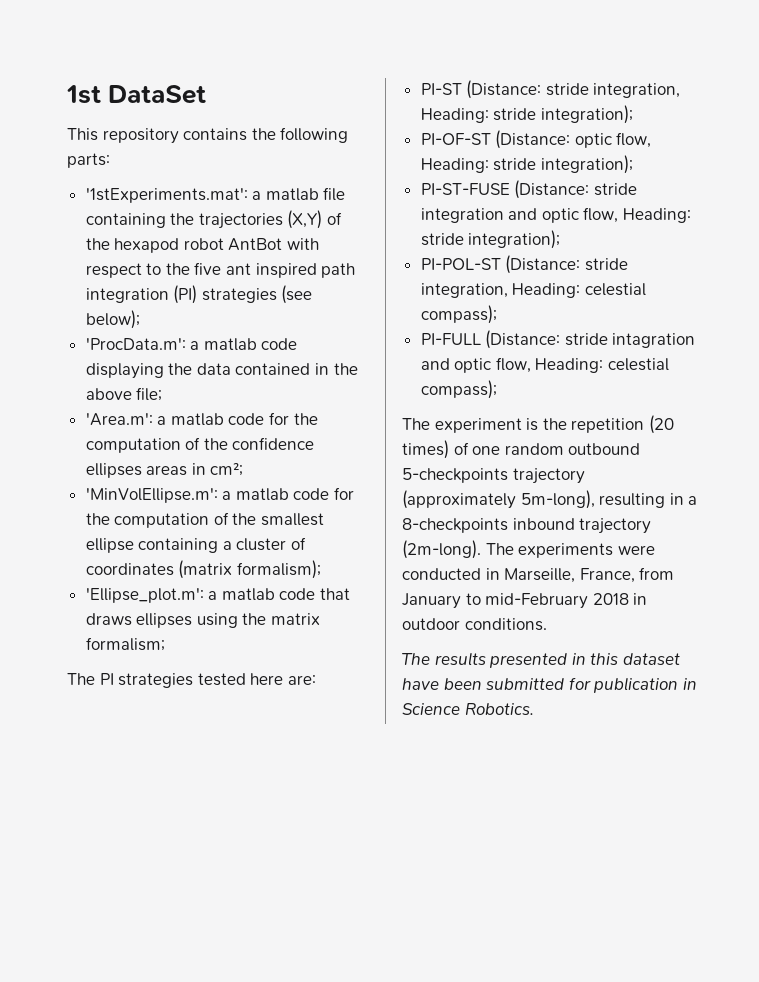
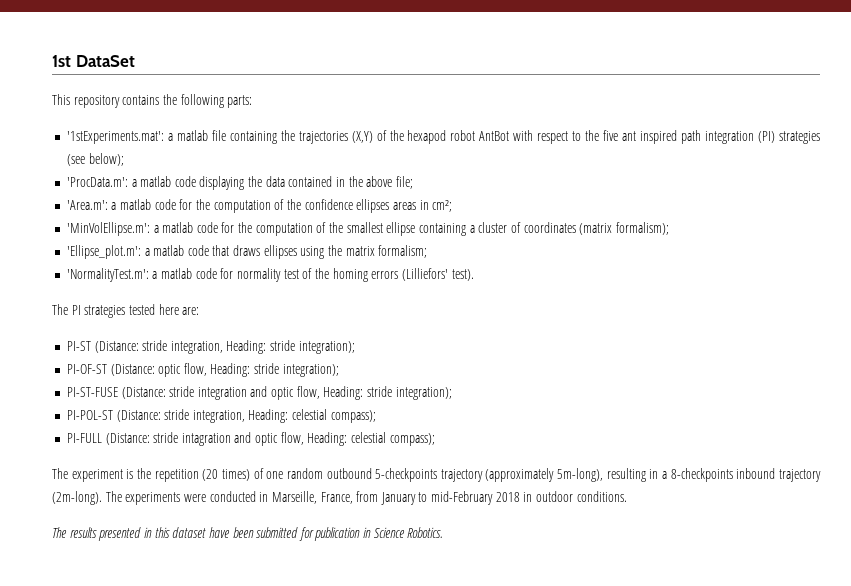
(165, 644) none -> [66,268,474,282] // 'NormalityTest.m': a matlab code for normality test of the homing errors (Lilliefors' test).

